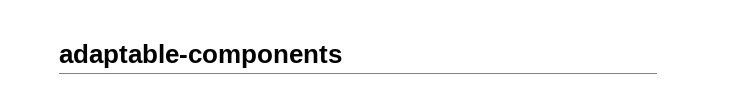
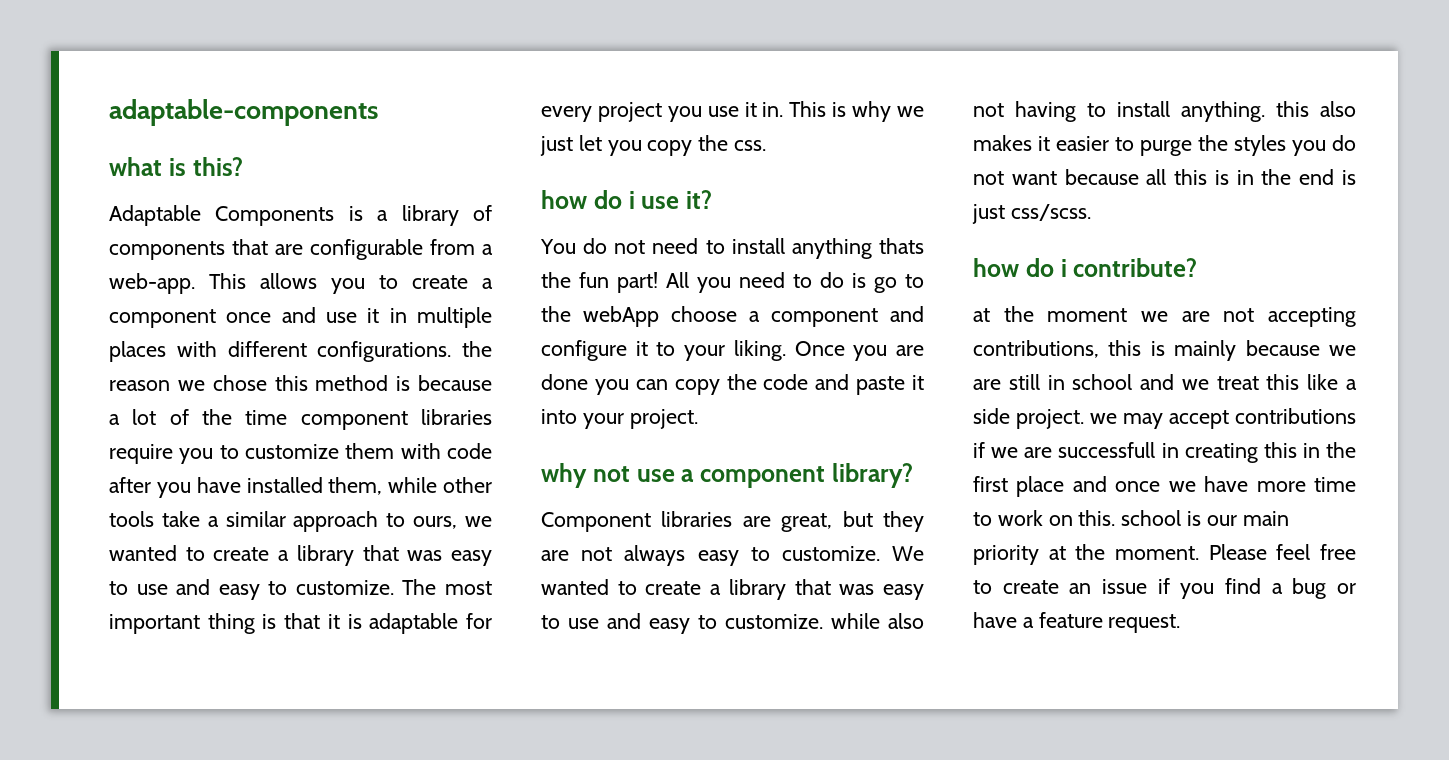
(342, 56) none -> [109,157,244,176] [109,205,492,226] [109,239,493,260] [109,273,493,294] [109,307,492,328] [109,341,492,362] [109,375,492,391] [109,409,492,430] [109,443,492,464] [109,477,492,498] [109,511,492,532] [109,545,493,566] [109,579,492,600] [109,613,493,634] [541,101,924,122] [540,135,767,156] [541,190,712,209] [540,238,924,259] [541,272,924,293] [541,306,924,327] [541,340,924,361] [541,374,924,395] [541,409,698,429] [541,463,913,488] [541,511,924,532] [541,545,924,566] [541,579,924,600] [541,613,924,634] [973,101,1356,122] [973,135,1356,156] [973,169,1356,185] [972,204,1091,224] [973,258,1198,277] [973,306,1356,327] [973,340,1356,361] [973,374,1357,390] [973,408,1356,429] [973,442,1356,463] [973,476,1356,497] [973,510,1289,526] [973,544,1356,565] [973,578,1356,599] [973,612,1181,633] // what is this? // Adaptable Components is a library of components that are configurable from a web-app. This allows you to create a component once and use it in multiple places with different configurations. the reason we chose this method is because a lot of the time component libraries require you to customize them with code after you have installed them, while other tools take a similar approach to ours, we wanted to create a library that was easy to use and easy to customize. The most important thing is that it is adaptable for every project you use it in. This is why we just let you copy the css. // how do i use it? // You do not need to install anything thats the fun part! All you need to do is go to the webApp choose a component and configure it to your liking. Once you are done you can copy the code and paste it into your project. // why not use a component library? // Component libraries are great, but they are not always easy to customize. We wanted to create a library that was easy to use and easy to customize. while also not having to install anything. this also makes it easier to purge the styles you do not want because all this is in the end is just css/scss. // how do i contribute? // at the moment we are not accepting contributions, this is mainly because we are still in school and we treat this like a side project. we may accept contributions if we are successfull in creating this in the first place and once we have more time to work on this. school is our main priority at the moment. Please feel free to create an issue if you find a bug or have a feature request.

